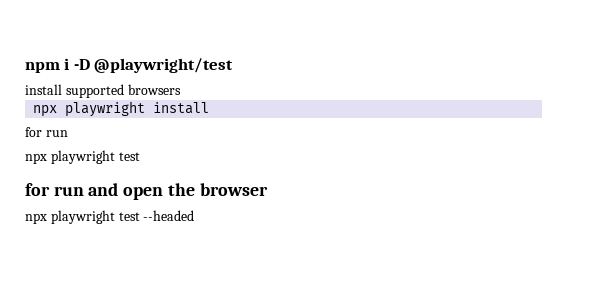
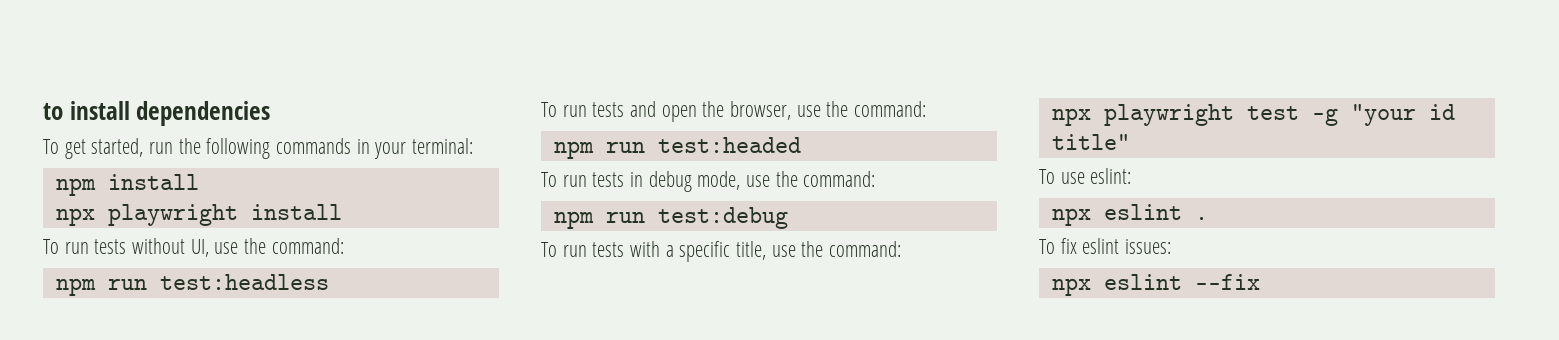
[25,58,234,73] [25,84,181,98] npm i -D @playwright/test // install supported browsers -> [43,101,271,126] [43,138,474,159] [55,174,199,196] to install dependencies // To get started, run the following commands in your terminal: // npm install
[25,127,68,137] [25,150,140,164] [25,183,268,200] [25,210,195,224] for run // npx playwright test // for run and open the browser // npx playwright test --headed -> [43,238,344,257] [55,274,329,296] [541,101,927,122] [553,137,801,159] [541,171,876,192] [553,207,788,229] [541,241,902,262] [1051,104,1455,126] [1051,134,1130,150] [1039,168,1132,184] [1051,204,1208,226] [1039,238,1171,254] [1051,274,1260,296] To run tests without UI, use the command: // npm run test:headless // To run tests and open the browser, use the command: // npm run test:headed // To run tests in debug mode, use the command: // npm run test:debug // To run tests with a specific title, use the command: // npx playwright test -g "your id title" // To use eslint: // npx eslint . // To fix eslint issues: // npx eslint --fix

